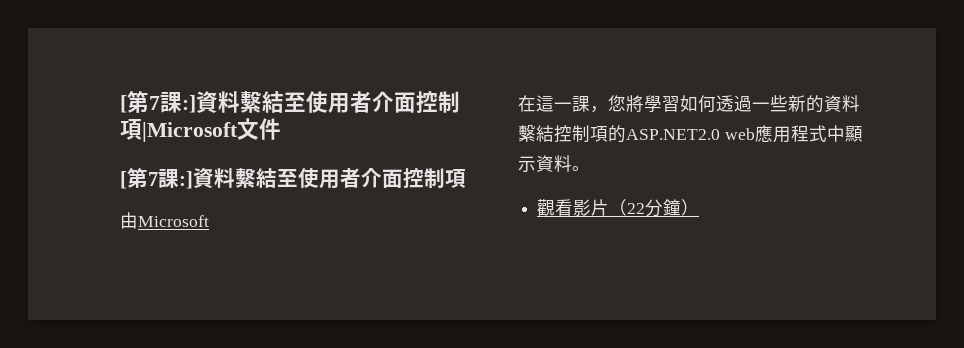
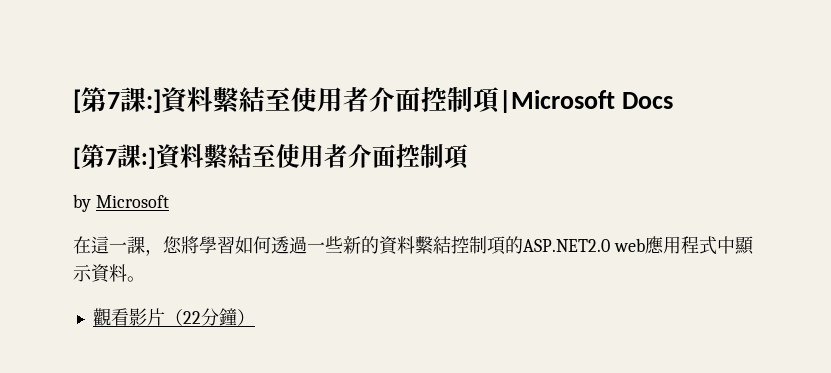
[237,118,281,140] 文件 -> [621,92,673,109] Docs
[120,212,138,229] 由 -> [73,194,91,212] by

